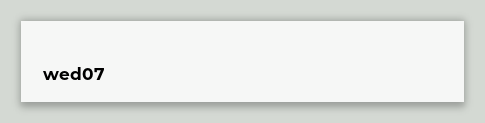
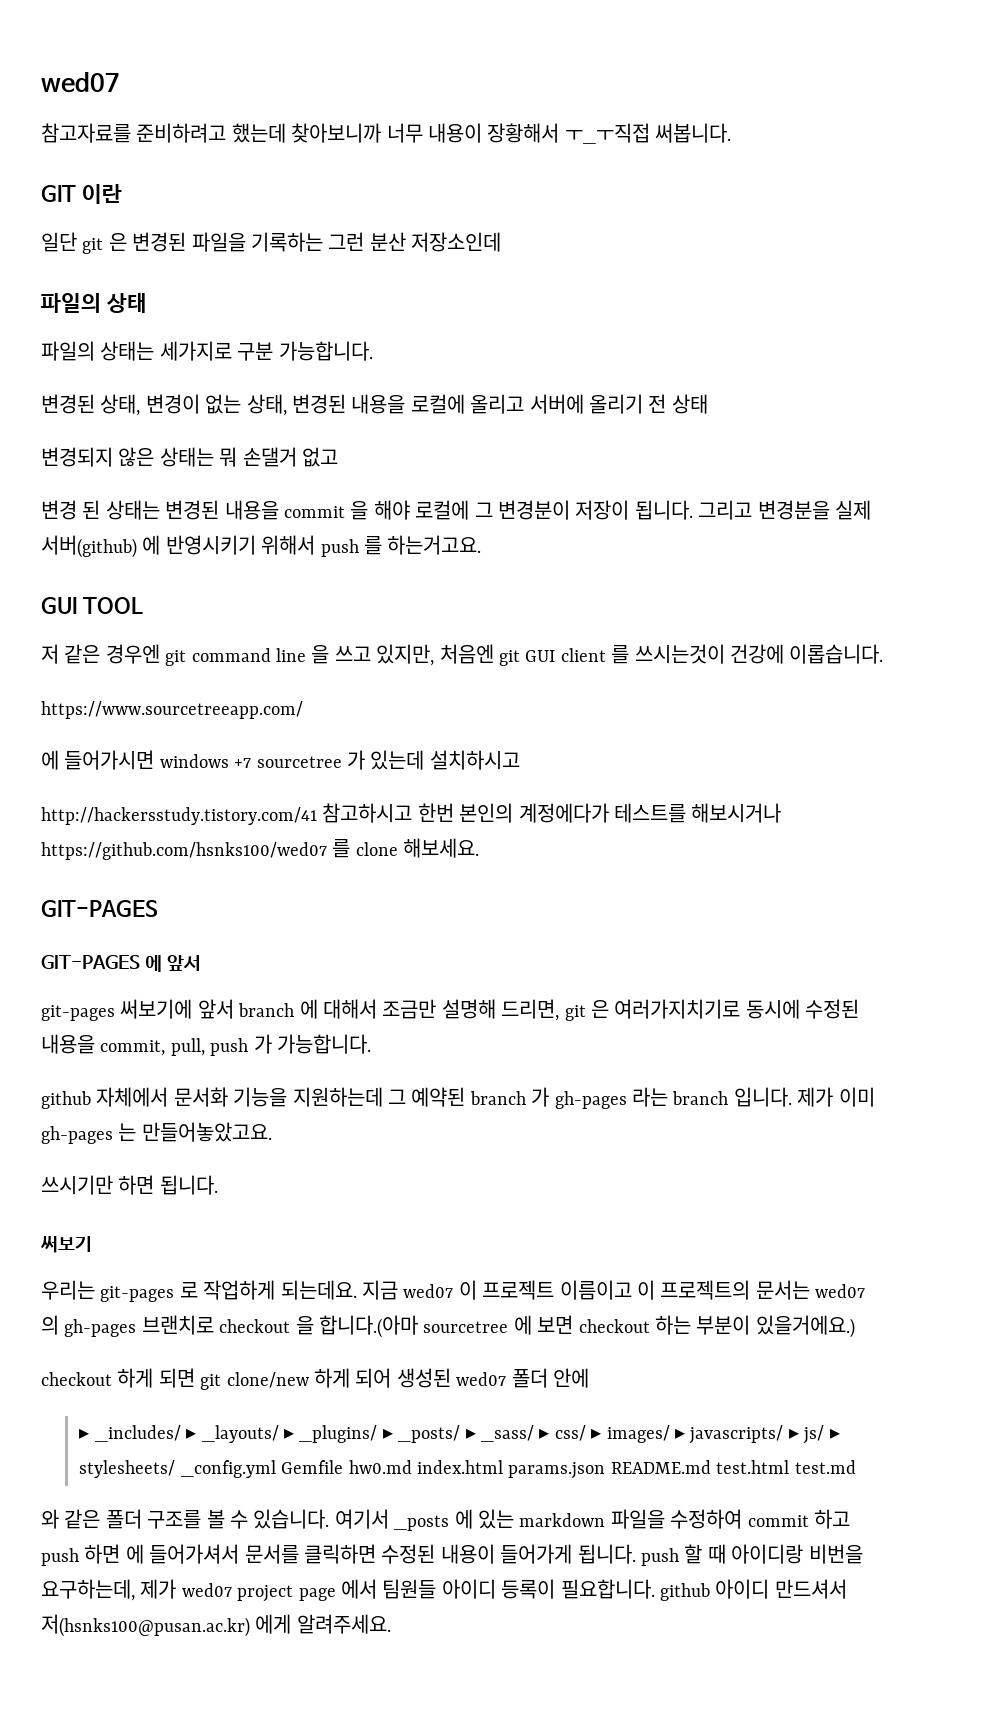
[43,67,105,80] wed07 -> [41,72,120,93] [41,123,732,144] [41,184,122,204] [41,232,502,254] [41,293,147,313] [41,341,373,361] [41,394,708,416] [41,447,338,467] [41,500,871,520] [41,535,482,558] [41,597,143,614] [41,644,884,666] [41,701,303,719] [41,750,520,770] [41,803,782,825] [41,838,480,860] [41,900,158,917] [41,955,201,972] [41,999,860,1021] [41,1034,371,1056] [41,1087,875,1109] [41,1122,272,1144] [41,1175,218,1195] [40,1236,92,1253] [41,1280,866,1302] [41,1315,855,1338] [41,1368,589,1390] [79,1425,840,1444] [79,1460,856,1479] [41,1509,850,1531] [41,1544,863,1566] [41,1579,847,1602] [41,1614,391,1637] wed07 // 참고자료를 준비하려고 했는데 찾아보니까 너무 내용이 장황해서 ㅜ_ㅜ직접 써봅니다. // GIT 이란 // 일단 git 은 변경된 파일을 기록하는 그런 분산 저장소인데 // 파일의 상태 // 파일의 상태는 세가지로 구분 가능합니다. // 변경된 상태, 변경이 없는 상태, 변경된 내용을 로컬에 올리고 서버에 올리기 전 상태 // 변경되지 않은 상태는 뭐 손댈거 없고 // 변경 된 상태는 변경된 내용을 commit 을 해야 로컬에 그 변경분이 저장이 됩니다. 그리고 변경분을 실제 서버(github) 에 반영시키기 위해서 push 를 하는거고요. // GUI TOOL // 저 같은 경우엔 git command line 을 쓰고 있지만, 처음엔 git GUI client 를 쓰시는것이 건강에 이롭습니다. // https://www.sourcetreeapp.com/ // 에 들어가시면 windows +7 sourcetree 가 있는데 설치하시고 // http://hackersstudy.tistory.com/41 참고하시고 한번 본인의 계정에다가 테스트를 해보시거나 https://github.com/hsnks100/wed07 를 clone 해보세요. // GIT-PAGES // GIT-PAGES 에 앞서 // git-pages 써보기에 앞서 branch 에 대해서 조금만 설명해 드리면, git 은 여러가지치기로 동시에 수정된 내용을 commit, pull, push 가 가능합니다. // github 자체에서 문서화 기능을 지원하는데 그 예약된 branch 가 gh-pages 라는 branch 입니다. 제가 이미 gh-pages 는 만들어놓았고요. // 쓰시기만 하면 됩니다. // 써보기 // 우리는 git-pages 로 작업하게 되는데요. 지금 wed07 이 프로젝트 이름이고 이 프로젝트의 문서는 wed07 의 gh-pages 브랜치로 checkout 을 합니다.(아마 sourcetree 에 보면 checkout 하는 부분이 있을거에요.) // checkout 하게 되면 git clone/new 하게 되어 생성된 wed07 폴더 안에 // ▸ _includes/ ▸ _layouts/ ▸ _plugins/ ▸ _posts/ ▸ _sass/ ▸ css/ ▸ images/ ▸ javascripts/ ▸ js/ ▸ stylesheets/ _config.yml Gemfile hw0.md index.html params.json README.md test.html test.md // 와 같은 폴더 구조를 볼 수 있습니다. 여기서 _posts 에 있는 markdown 파일을 수정하여 commit 하고 push 하면 에 들어가셔서 문서를 클릭하면 수정된 내용이 들어가게 됩니다. push 할 때 아이디랑 비번을 요구하는데, 제가 wed07 project page 에서 팀원들 아이디 등록이 필요합니다. github 아이디 만드셔서 저(hsnks100@pusan.ac.kr) 에게 알려주세요.

